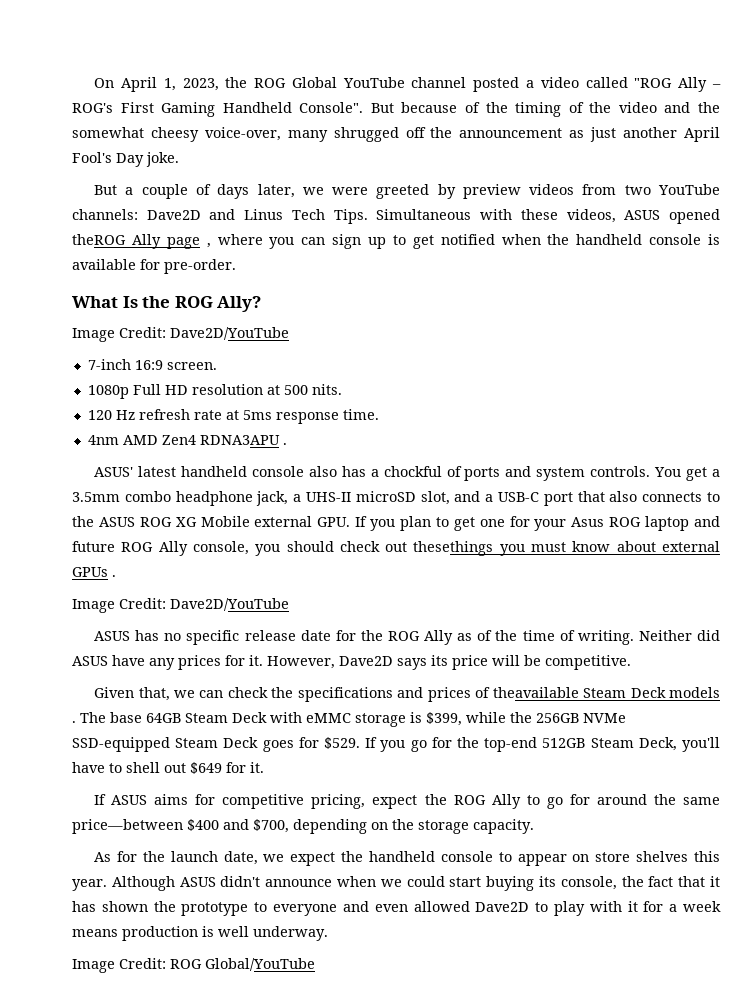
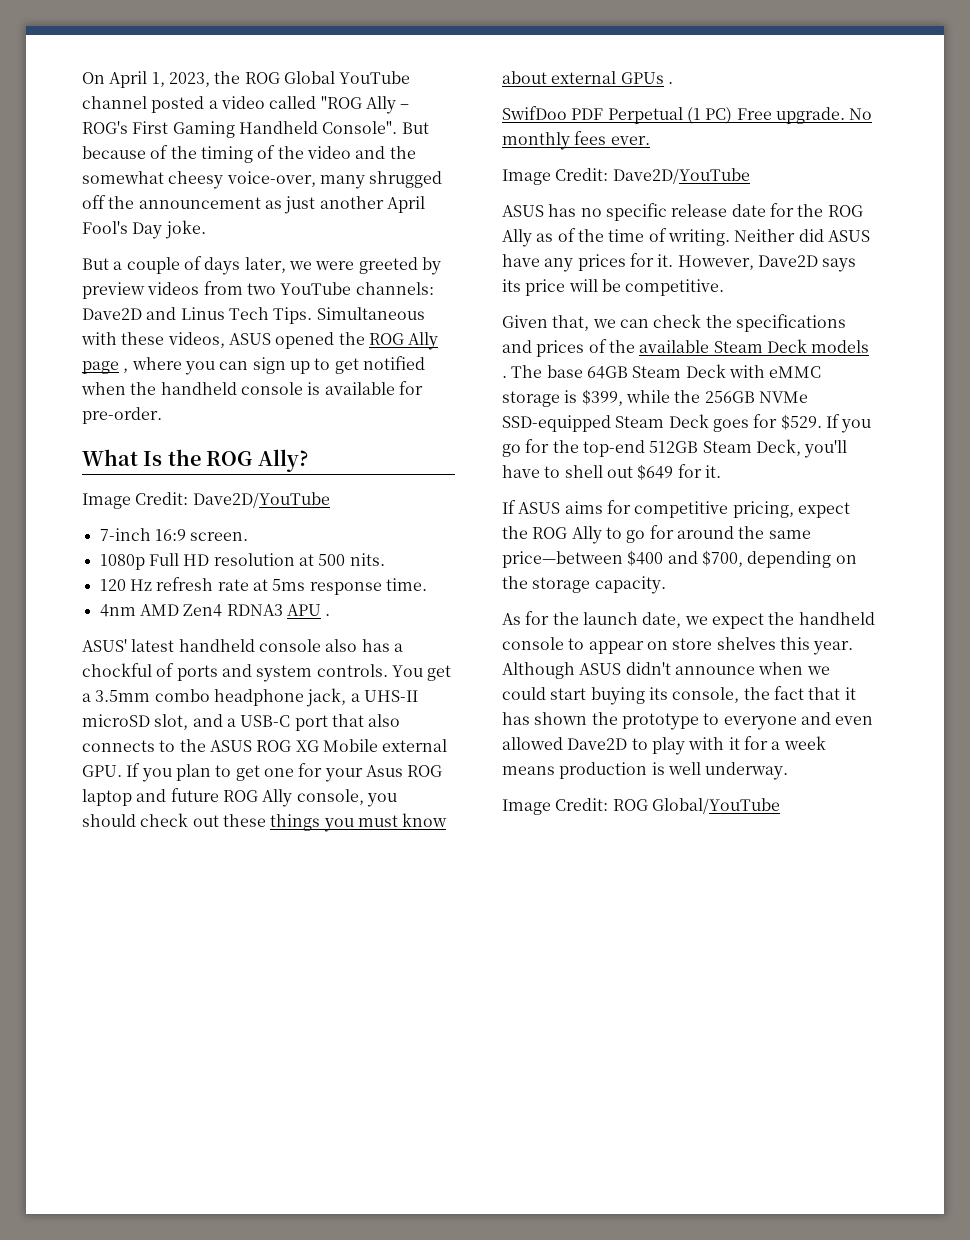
[72,234,126,245] theROG -> [338,332,404,345] the ROG
[199,435,280,445] RDNA3APU -> [226,604,321,616] RDNA3 APU
[413,541,494,556] thesethings -> [222,814,321,831] these things
(116, 576) none -> [502,106,873,124] [502,131,650,150] // SwifDoo PDF Perpetual (1 PC) Free upgrade. No monthly fees ever.
[492,687,579,698] theavailable -> [608,340,710,353] the available

